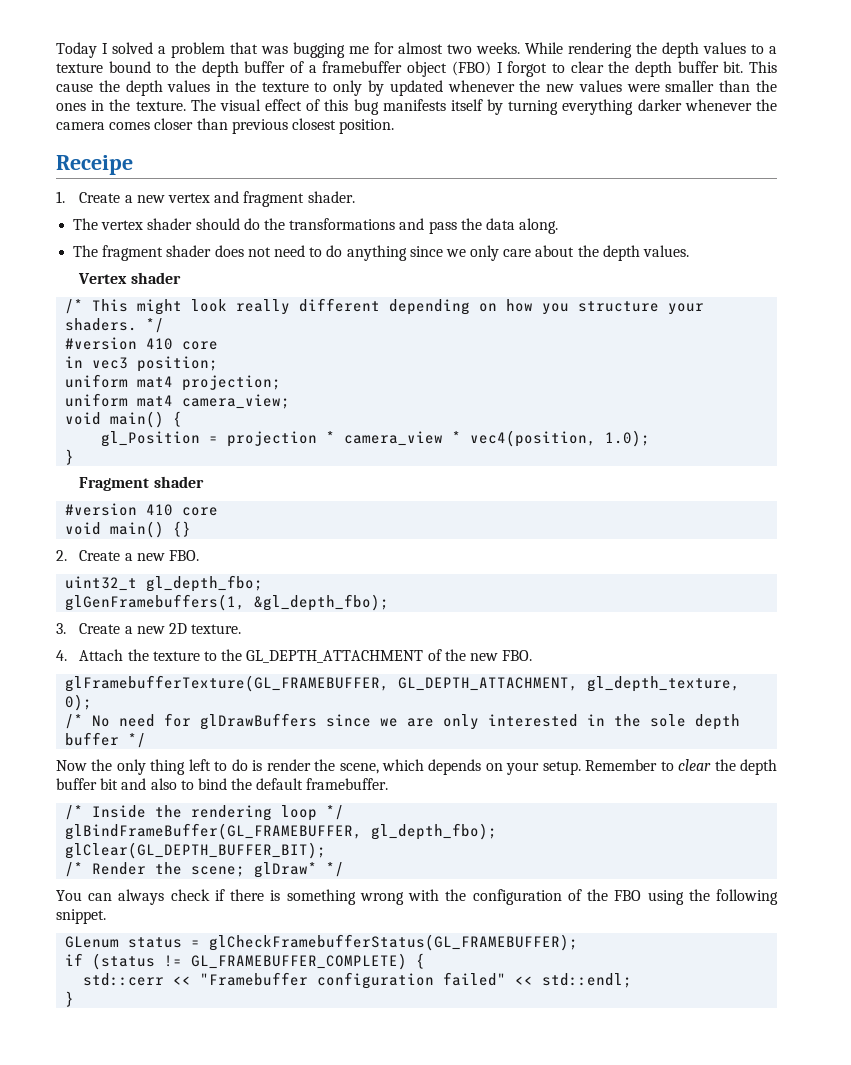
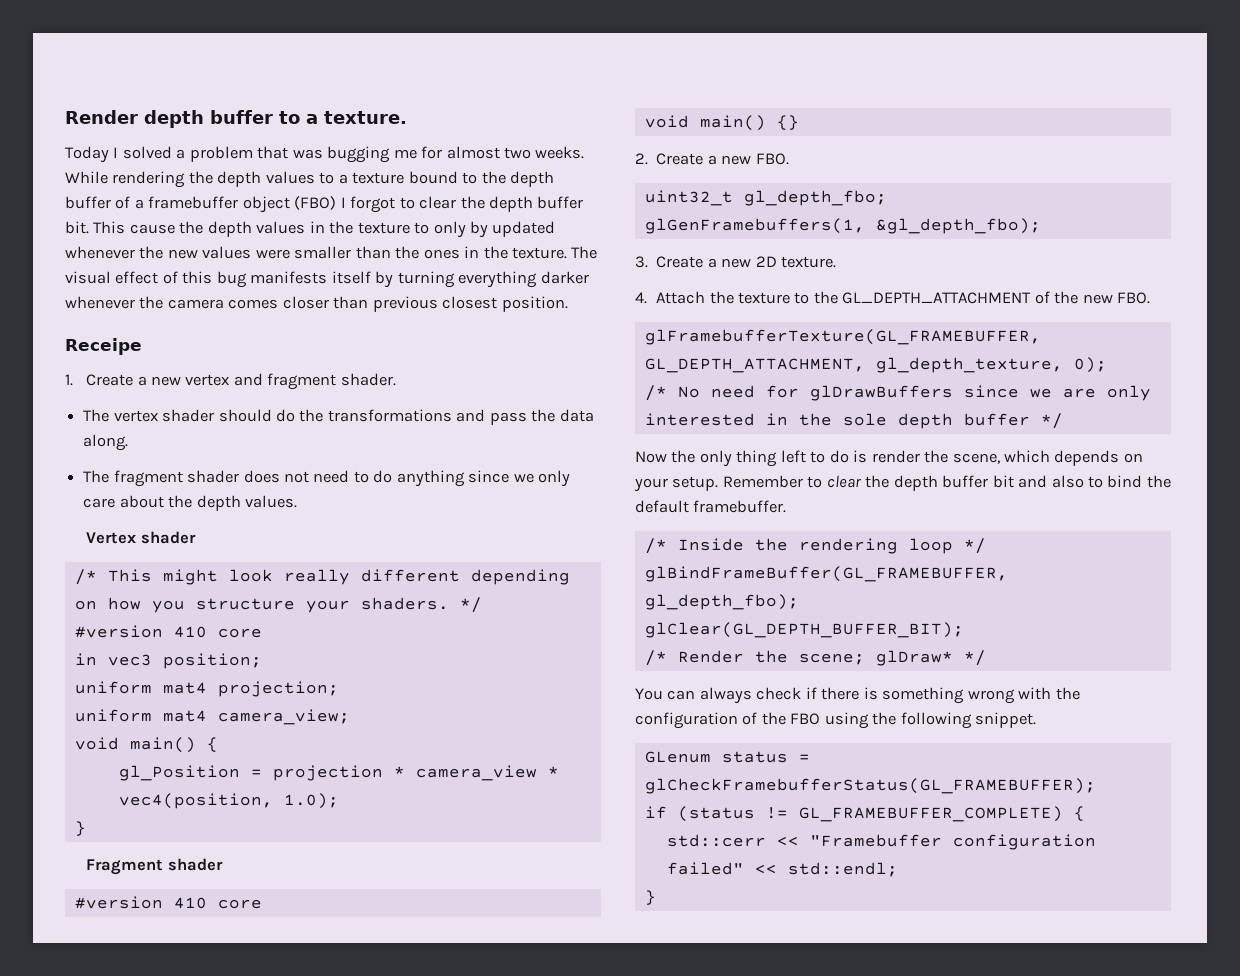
(56, 50) none -> [65,110,407,128] Render depth buffer to a texture. //

